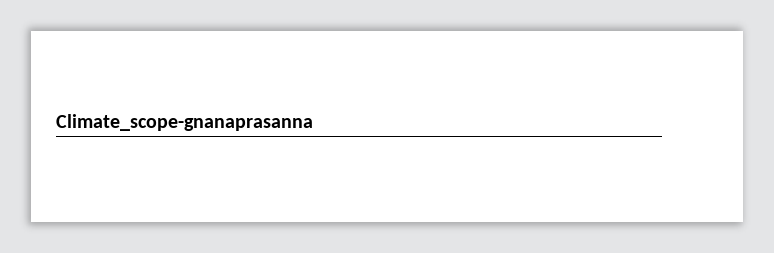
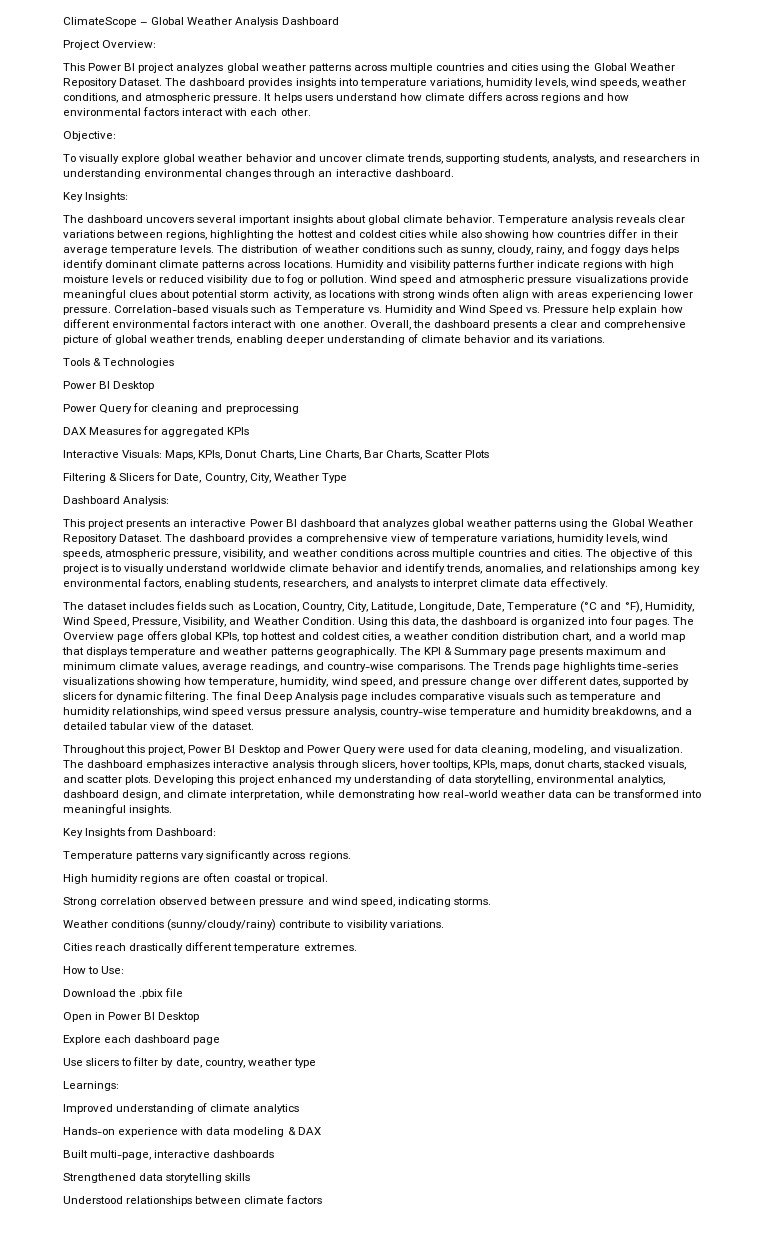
[56,114,313,131] Climate_scope-gnanaprasanna -> [63,17,339,27] [63,40,157,50] [63,63,675,73] [63,78,687,88] [63,92,630,103] [63,107,311,116] [63,131,116,141] [63,154,700,164] [63,169,454,179] [63,192,129,202] [63,215,686,225] [63,229,678,240] [63,244,679,255] [63,259,675,270] [63,274,689,285] [63,289,693,300] [63,305,683,315] [63,319,687,330] [63,334,606,345] [63,358,175,368] [63,381,155,391] [63,403,299,414] [63,426,250,437] [63,450,490,460] [63,472,347,483] [63,496,170,506] [63,519,693,529] [63,533,669,544] [63,548,692,559] [63,563,700,574] [63,578,609,589] [63,601,694,613] [63,616,694,627] [63,631,685,642] [62,647,667,657] [63,662,679,672] [63,676,690,687] [63,691,661,702] [63,707,693,717] [63,721,254,730] [63,744,683,755] [63,760,687,770] [63,774,666,785] [63,789,702,800] [63,804,173,815] [63,827,217,838] [63,850,351,861] [63,873,328,884] [63,897,491,907] [63,919,444,931] [63,942,357,953] [63,966,125,974] [63,988,184,999] [63,1012,200,1022] [63,1035,221,1045] [63,1057,316,1068] [63,1081,119,1091] [63,1103,300,1114] [63,1127,321,1137] [63,1150,275,1160] [63,1173,251,1183] [63,1195,323,1206] ClimateScope – Global Weather Analysis Dashboard // Project Overview: // This Power BI project analyzes global weather patterns across multiple countries and cities using the Global Weather Repository Dataset. The dashboard provides insights into temperature variations, humidity levels, wind speeds, weather conditions, and atmospheric pressure. It helps users understand how climate differs across regions and how environmental factors interact with each other. // Objective: // To visually explore global weather behavior and uncover climate trends, supporting students, analysts, and researchers in understanding environmental changes through an interactive dashboard. // Key Insights: // The dashboard uncovers several important insights about global climate behavior. Temperature analysis reveals clear variations between regions, highlighting the hottest and coldest cities while also showing how countries differ in their average temperature levels. The distribution of weather conditions such as sunny, cloudy, rainy, and foggy days helps identify dominant climate patterns across locations. Humidity and visibility patterns further indicate regions with high moisture levels or reduced visibility due to fog or pollution. Wind speed and atmospheric pressure visualizations provide meaningful clues about potential storm activity, as locations with strong winds often align with areas experiencing lower pressure. Correlation-based visuals such as Temperature vs. Humidity and Wind Speed vs. Pressure help explain how different environmental factors interact with one another. Overall, the dashboard presents a clear and comprehensive picture of global weather trends, enabling deeper understanding of climate behavior and its variations. // Tools & Technologies // Power BI Desktop // Power Query for cleaning and preprocessing // DAX Measures for aggregated KPIs // Interactive Visuals: Maps, KPIs, Donut Charts, Line Charts, Bar Charts, Scatter Plots // Filtering & Slicers for Date, Country, City, Weather Type // Dashboard Analysis: // This project presents an interactive Power BI dashboard that analyzes global weather patterns using the Global Weather Repository Dataset. The dashboard provides a comprehensive view of temperature variations, humidity levels, wind speeds, atmospheric pressure, visibility, and weather conditions across multiple countries and cities. The objective of this project is to visually understand worldwide climate behavior and identify trends, anomalies, and relationships among key environmental factors, enabling students, researchers, and analysts to interpret climate data effectively. // The dataset includes fields such as Location, Country, City, Latitude, Longitude, Date, Temperature (°C and °F), Humidity, Wind Speed, Pressure, Visibility, and Weather Condition. Using this data, the dashboard is organized into four pages. The Overview page offers global KPIs, top hottest and coldest cities, a weather condition distribution chart, and a world map that displays temperature and weather patterns geographically. The KPI & Summary page presents maximum and minimum climate values, average readings, and country-wise comparisons. The Trends page highlights time-series visualizations showing how temperature, humidity, wind speed, and pressure change over different dates, supported by slicers for dynamic filtering. The final Deep Analysis page includes comparative visuals such as temperature and humidity relationships, wind speed versus pressure analysis, country-wise temperature and humidity breakdowns, and a detailed tabular view of the dataset. // Throughout this project, Power BI Desktop and Power Query were used for data cleaning, modeling, and visualization. The dashboard emphasizes interactive analysis through slicers, hover tooltips, KPIs, maps, donut charts, stacked visuals, and scatter plots. Developing this project enhanced my understanding of data storytelling, environmental analytics, dashboard design, and climate interpretation, while demonstrating how real-world weather data can be transformed into meaningful insights. // Key Insights from Dashboard: // Temperature patterns vary significantly across regions. // High humidity regions are often coastal or tropical. // Strong correlation observed between pressure and wind speed, indicating storms. // Weather conditions (sunny/cloudy/rainy) contribute to visibility variations. // Cities reach drastically different temperature extremes. // How to Use: // Download the .pbix file // Open in Power BI Desktop // Explore each dashboard page // Use slicers to filter by date, country, weather type // Learnings: // Improved understanding of climate analytics // Hands-on experience with data modeling & DAX // Built multi-page, interactive dashboards // Strengthened data storytelling skills // Understood relationships between climate factors

